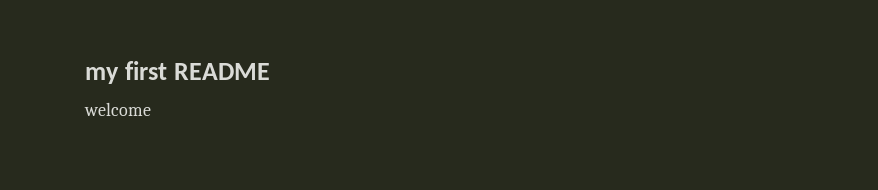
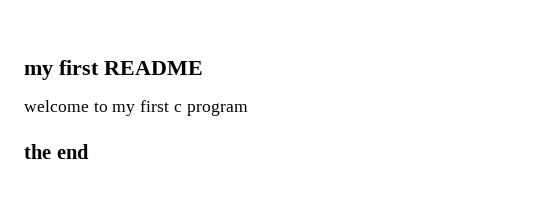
(151, 109) none -> [93,100,248,116] [24,144,89,159] to my first c program // the end

